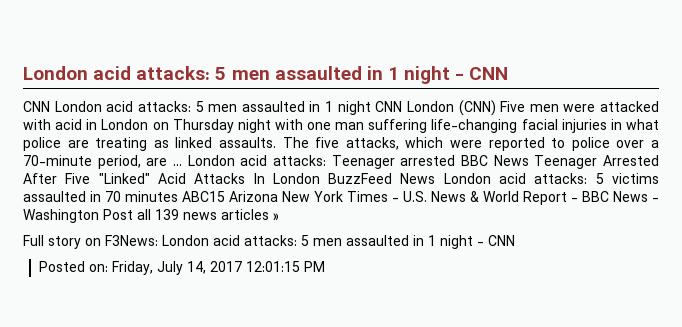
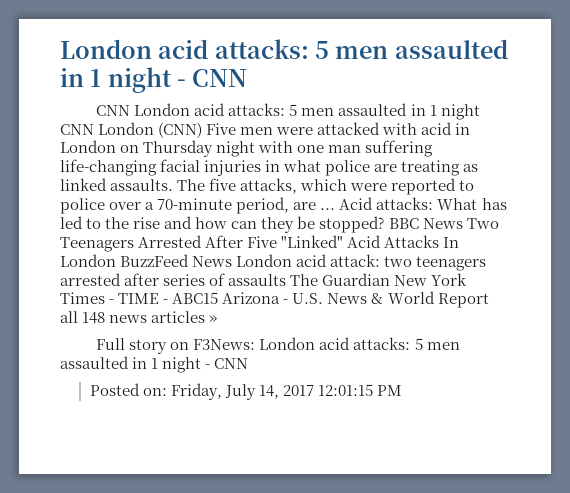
[187,155,598,169] London acid attacks: Teenager arrested BBC News Teenager -> [339,197,507,210] [60,216,499,233] [60,237,134,252] Acid attacks: What has led to the rise and how can they be stopped? BBC News Two Teenagers
[534,173,659,184] [23,191,388,202] attacks: 5 victims assaulted in 70 minutes ABC15 Arizona New York Times -> [330,254,487,271] [60,273,468,286] [60,292,281,304] attack: two teenagers arrested after series of assaults The Guardian New York Times - TIME - ABC15 Arizona
[571,191,659,202] [23,209,179,223] - BBC News - Washington Post all 139 -> [60,311,106,324] all 148

